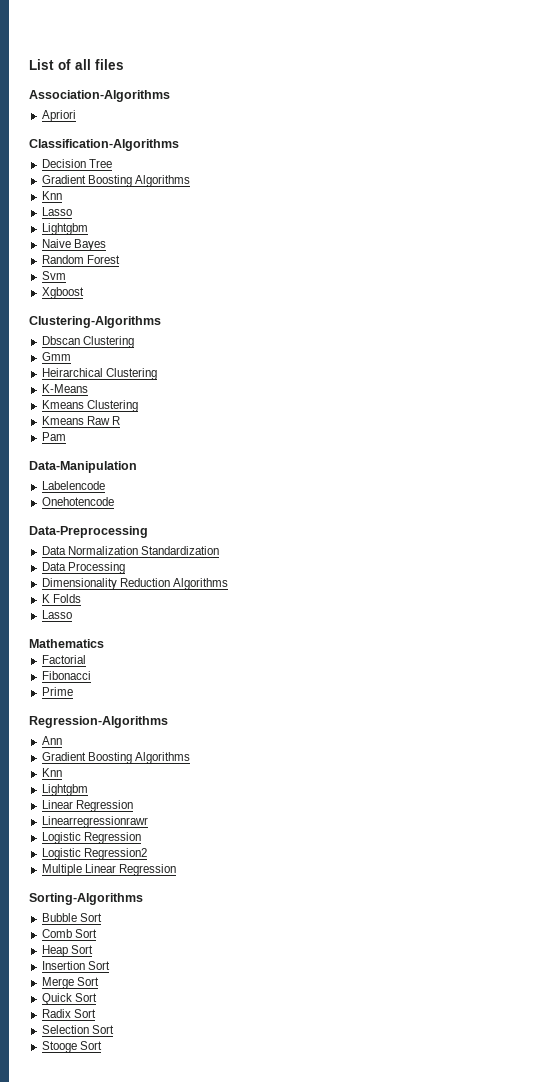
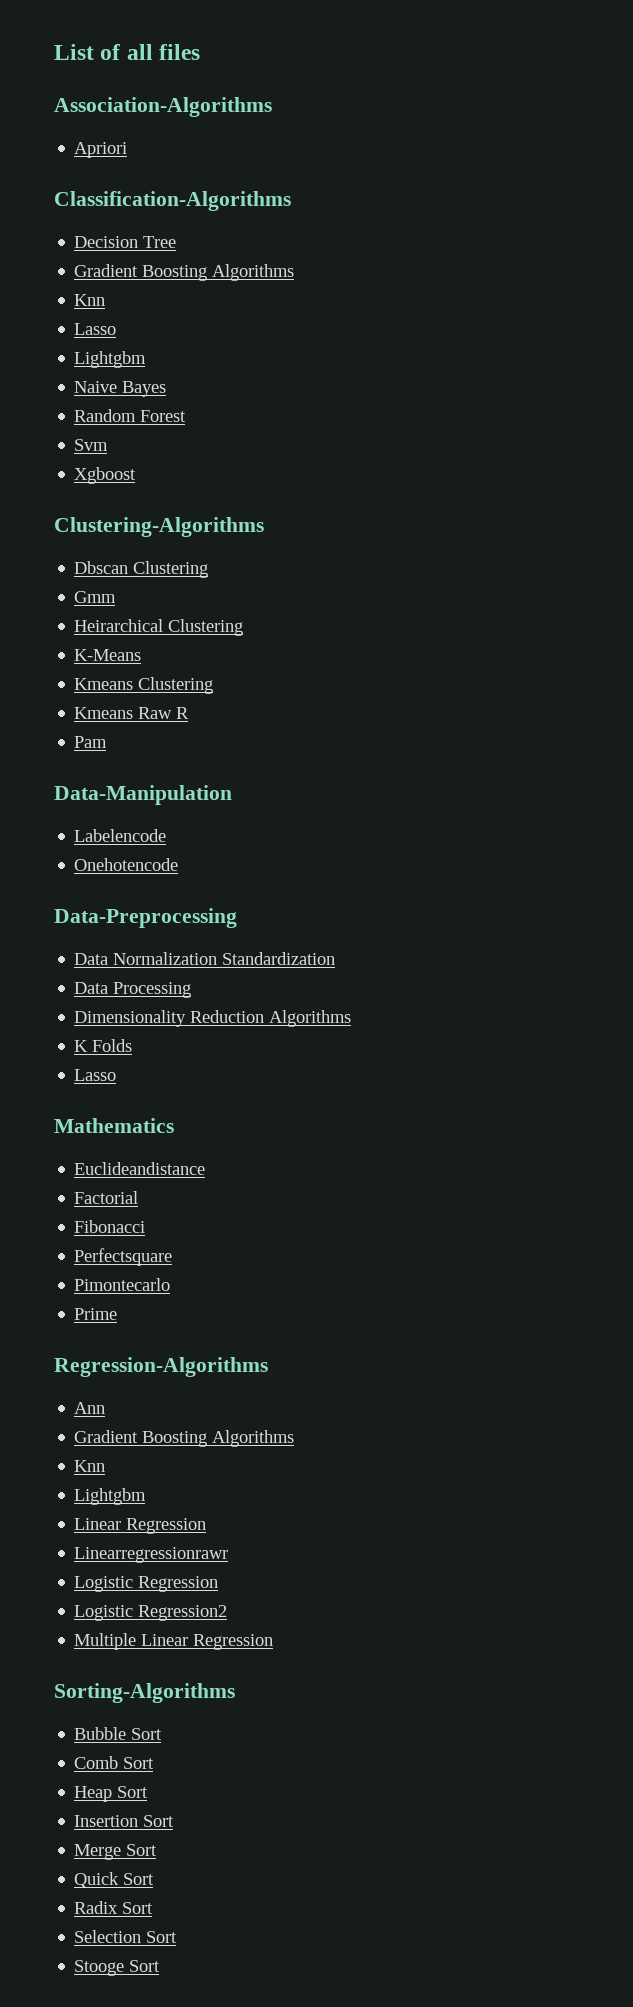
(104, 643) none -> [74,1162,206,1175] // Euclideandistance
(91, 675) none -> [74,1248,173,1266] [74,1278,171,1291] // Perfectsquare // Pimontecarlo

